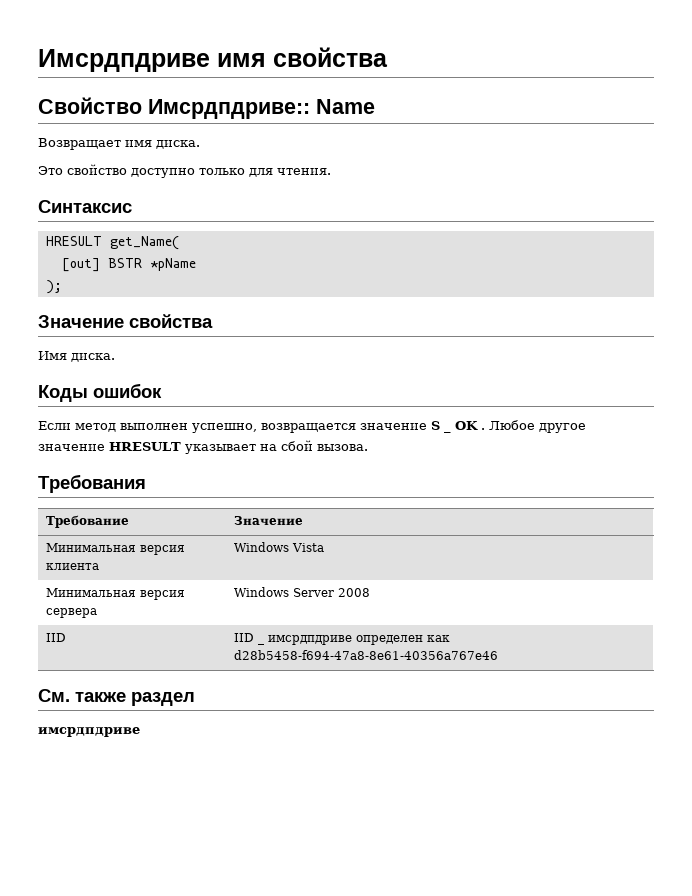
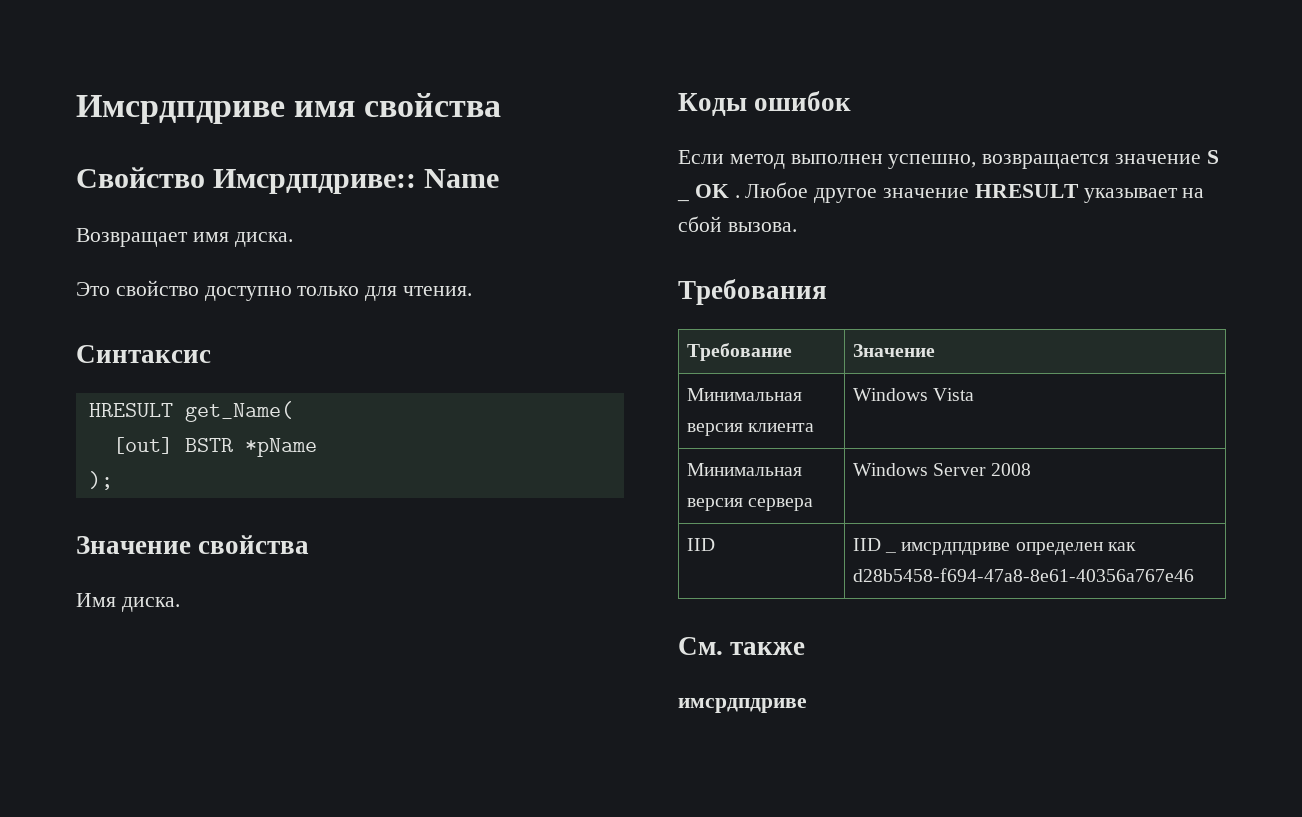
[131,692,195,706] раздел -> (806, 648) none

